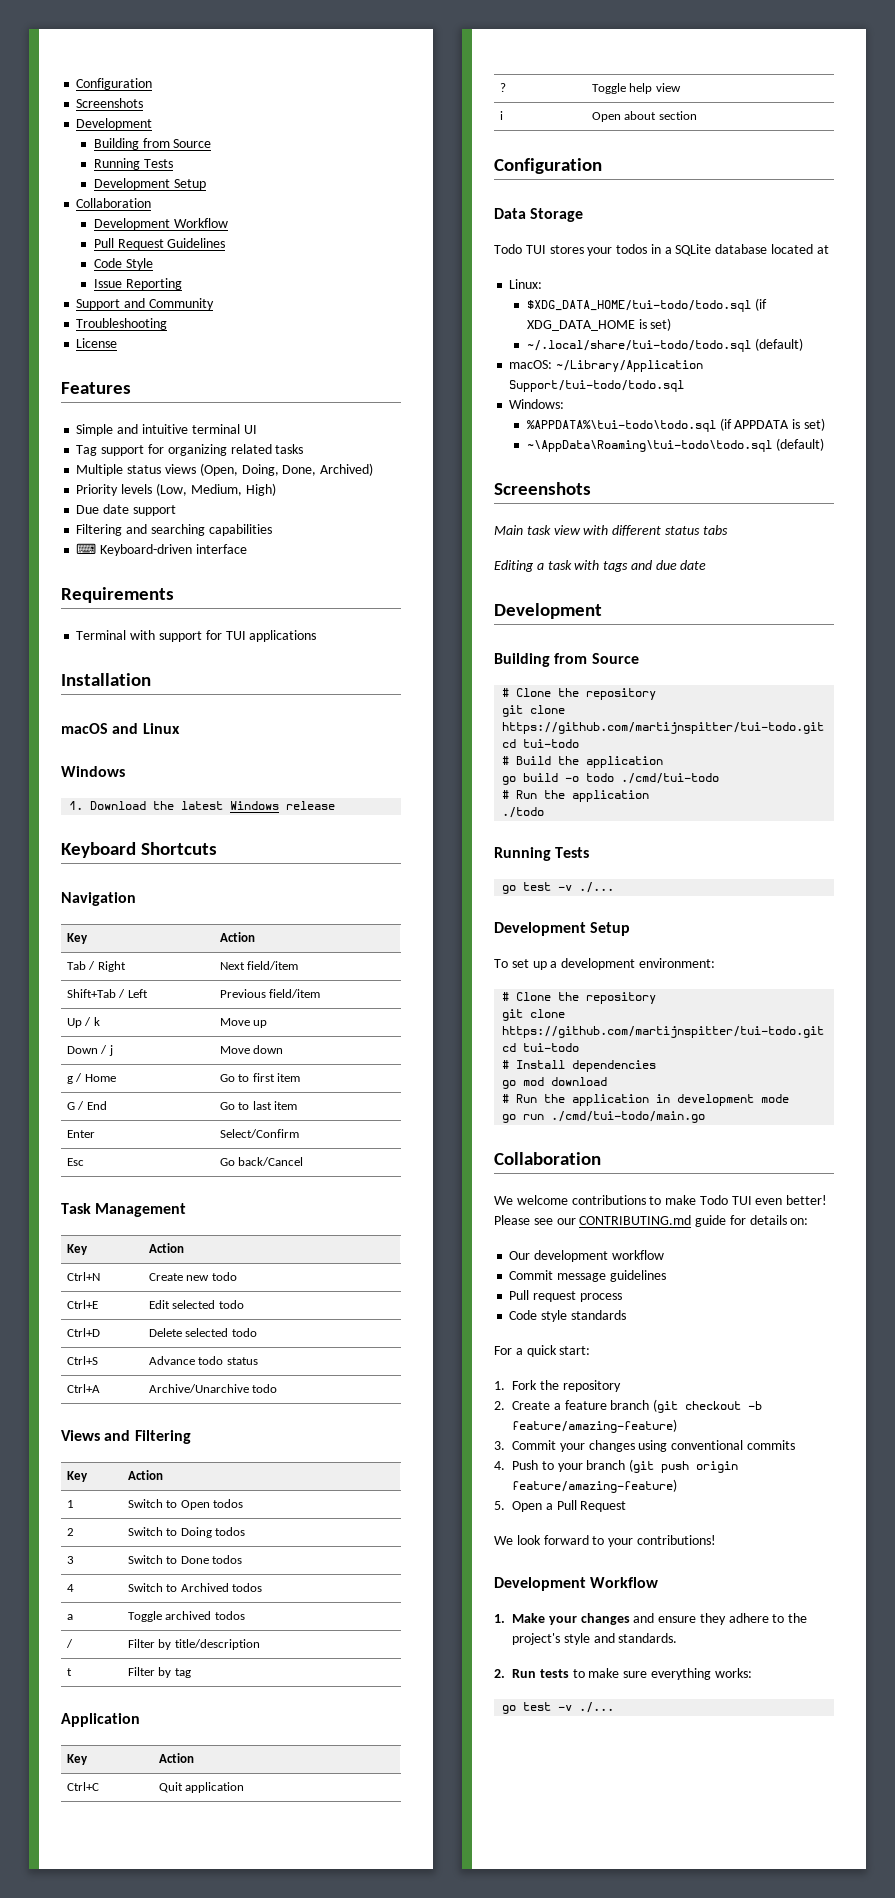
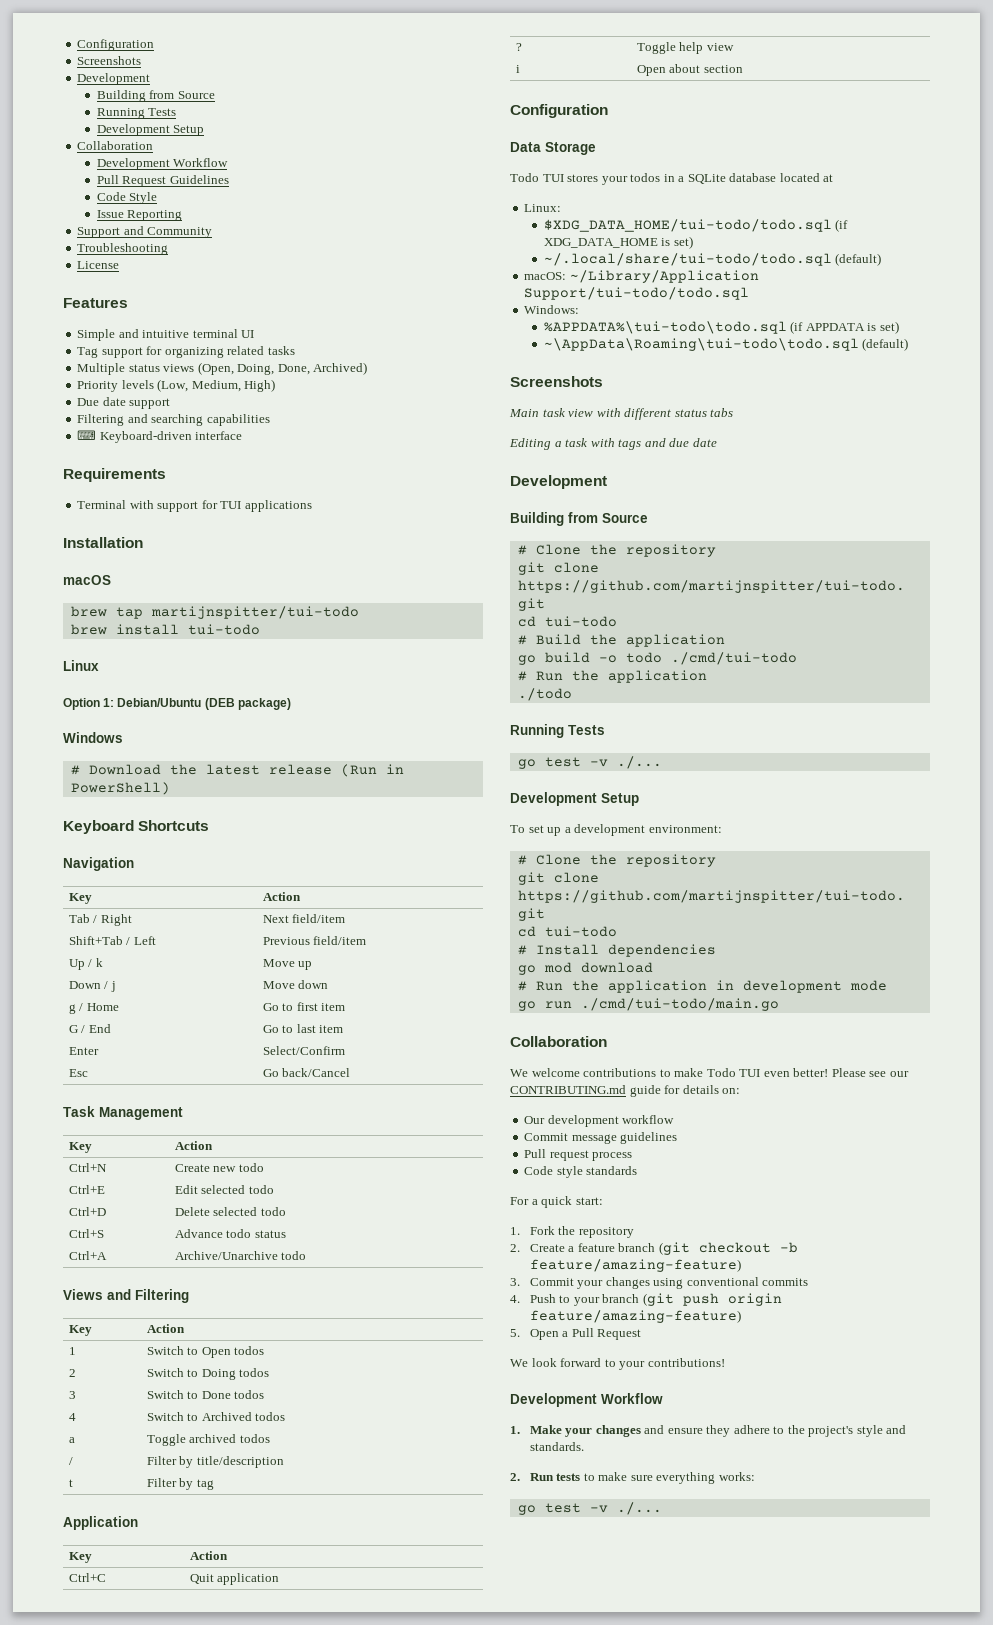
[112,723,180,734] and Linux -> [70,606,359,619] [70,624,260,635] [63,660,99,671] [63,698,291,710] // brew tap martijnspitter/tui-todo // brew install tui-todo // Linux // Option 1: Debian/Ubuntu (DEB package)
[69,801,84,810] 1. -> [70,765,80,775] #
[230,801,280,810] Windows -> (260, 769) none
(336, 805) none -> [340,764,404,777] [70,782,170,795] (Run in PowerShell)

